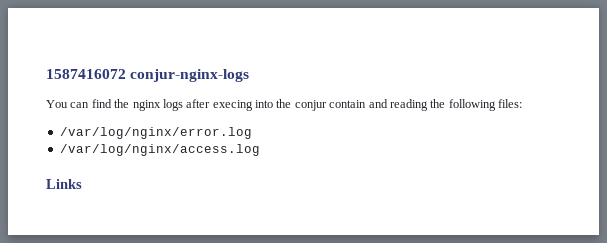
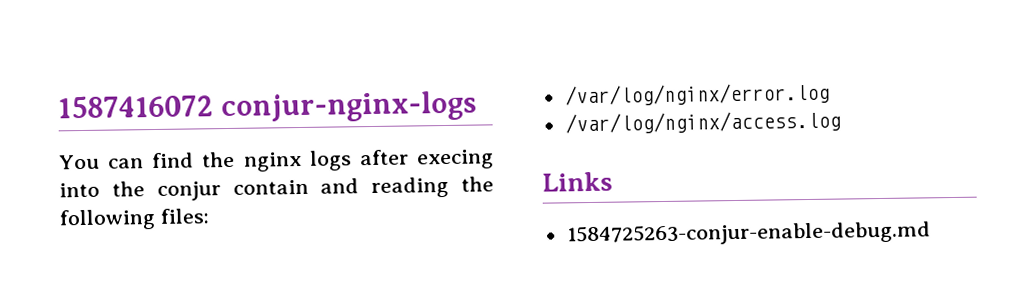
(82, 184) none -> [566,221,931,247] // 1584725263-conjur-enable-debug.md

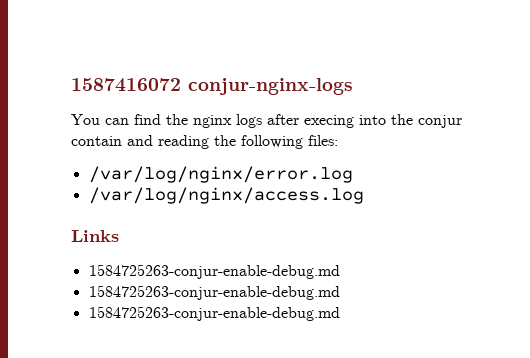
(931, 234) none -> [88,285,340,300] [88,306,340,321] // 1584725263-conjur-enable-debug.md // 1584725263-conjur-enable-debug.md

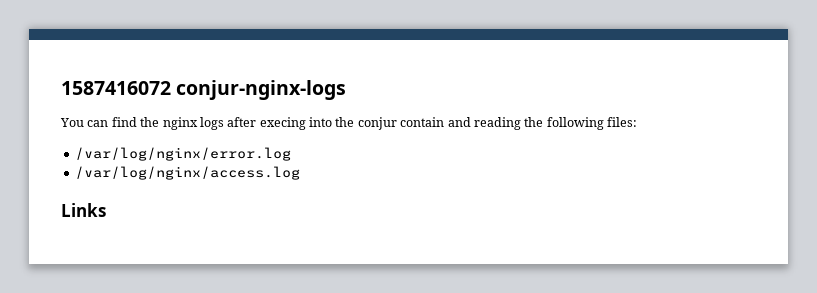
[88,264,340,279] [88,285,340,300] [88,306,340,321] // 1584725263-conjur-enable-debug.md // 1584725263-conjur-enable-debug.md // 1584725263-conjur-enable-debug.md -> (106, 210) none

